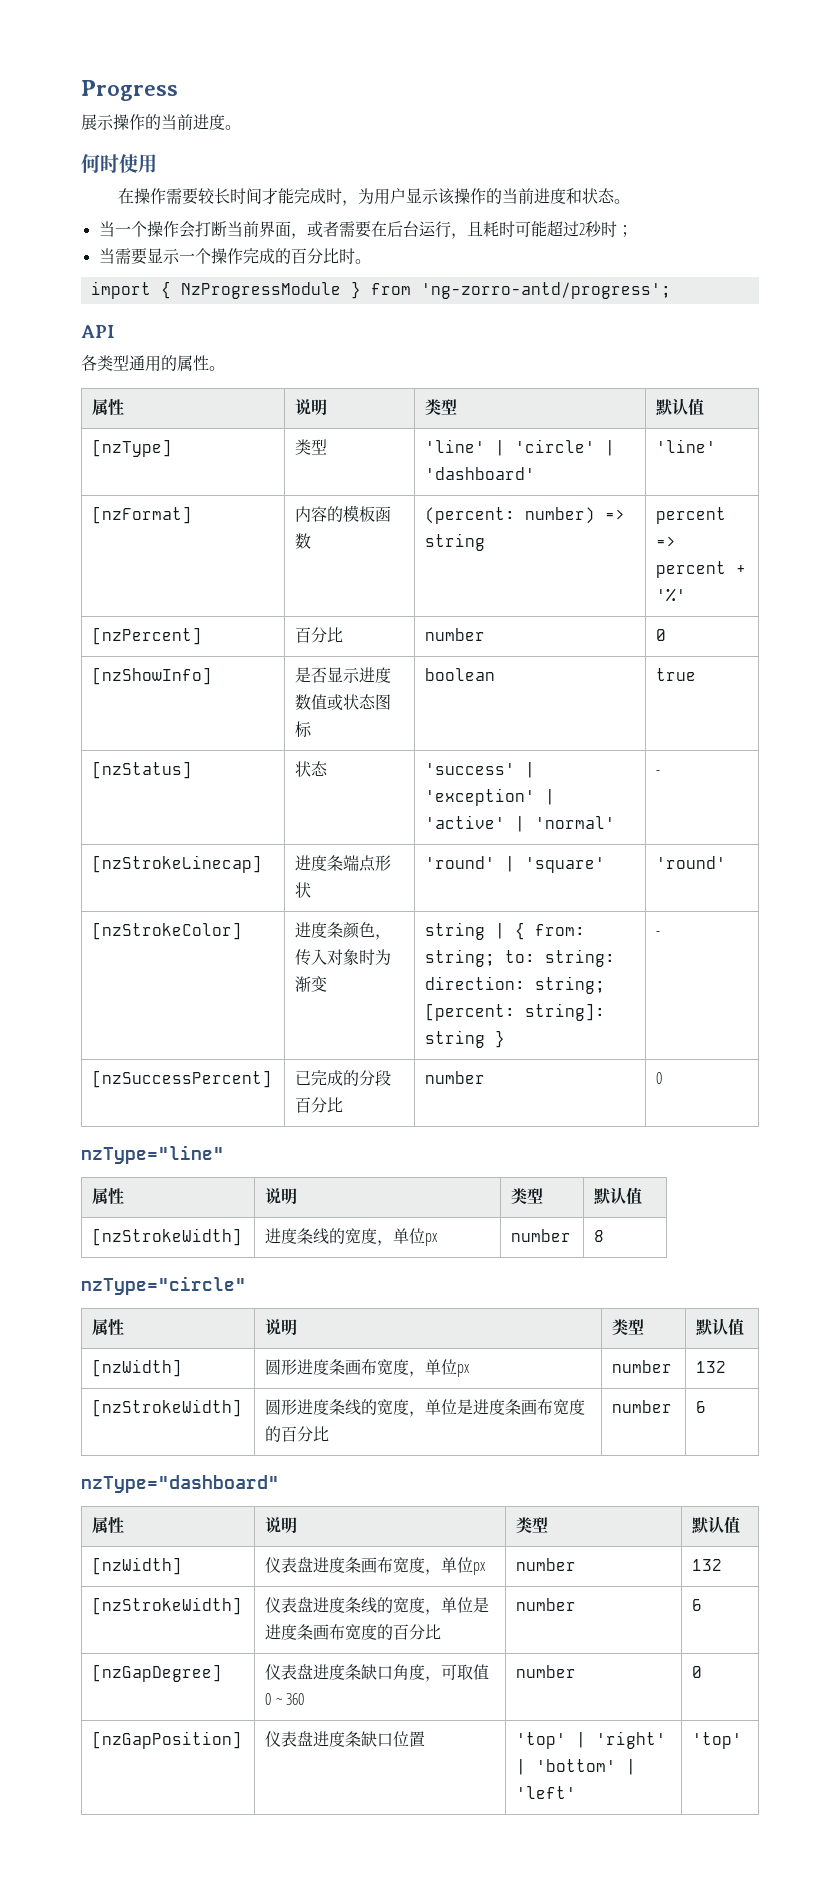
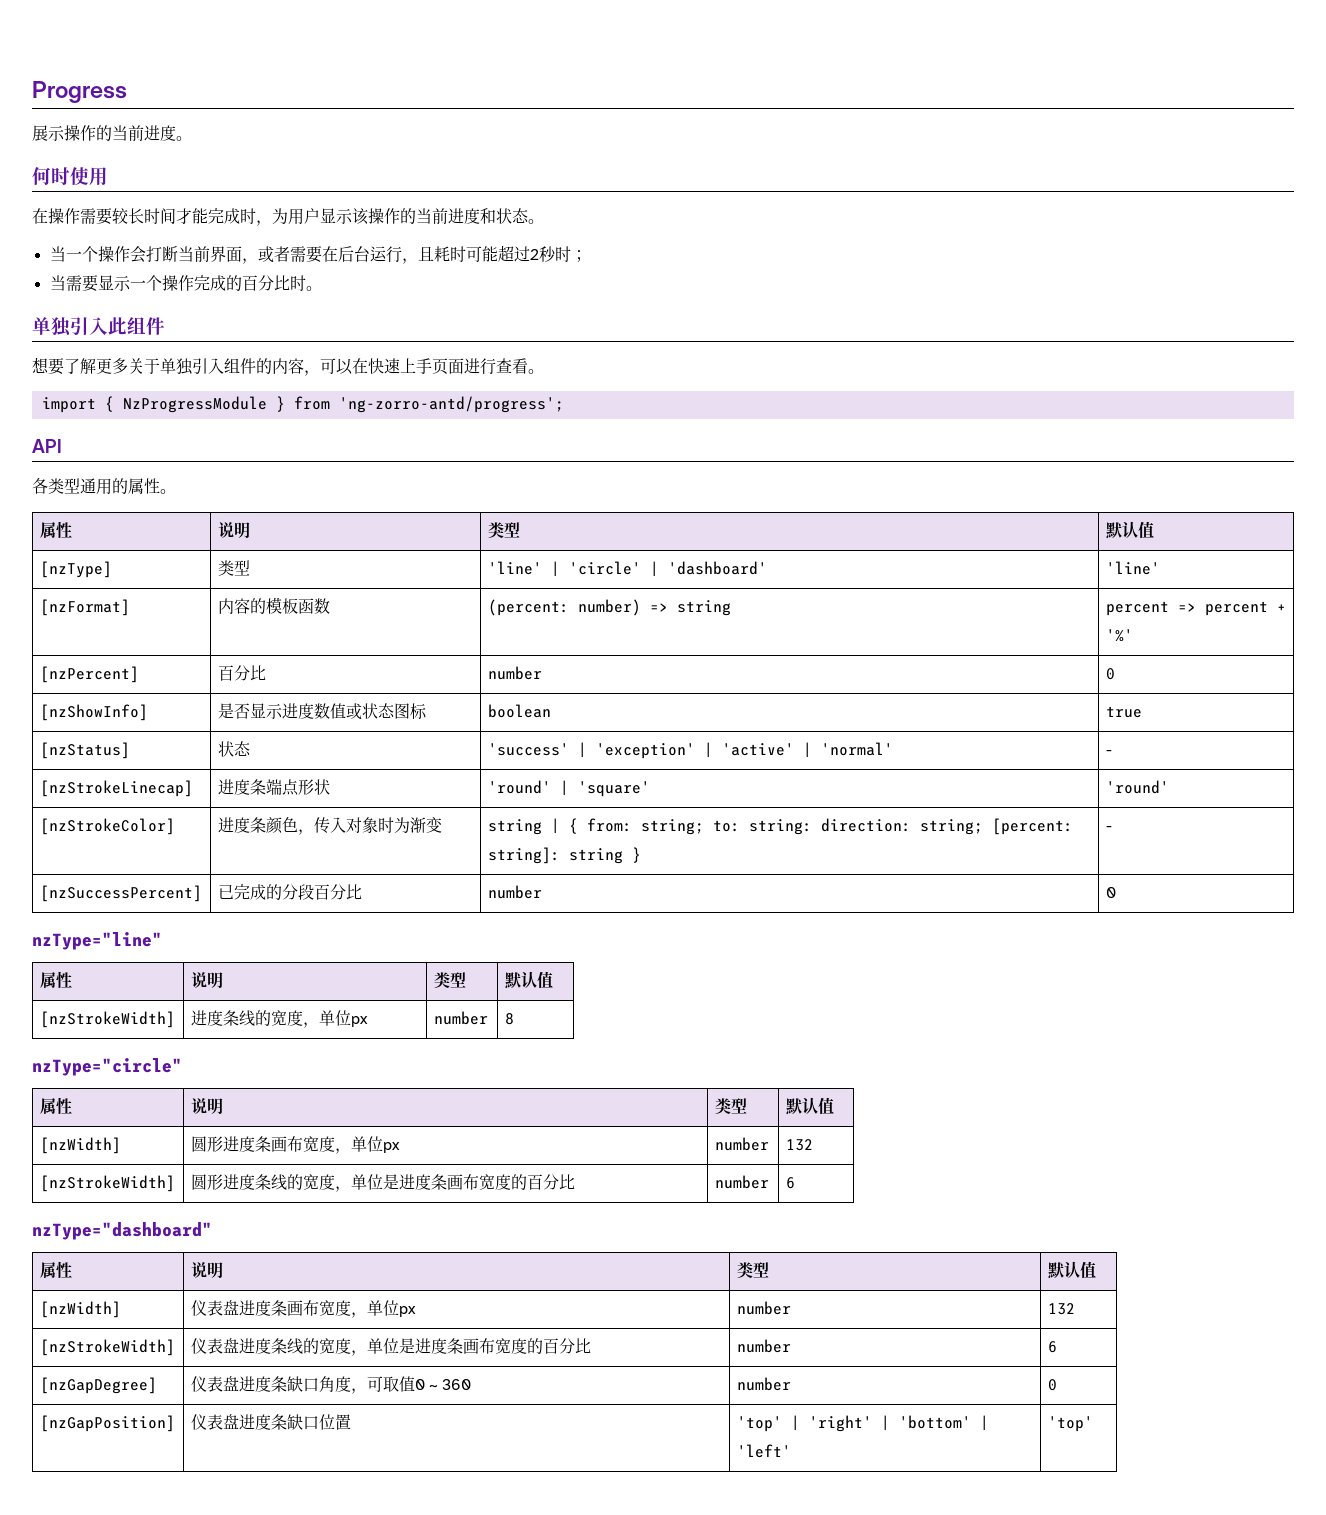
(371, 261) none -> [32,317,165,337] [32,357,544,376] // 单独引入此组件 // 想要了解更多关于单独引入组件的内容，可以在快速上手页面进行查看。

